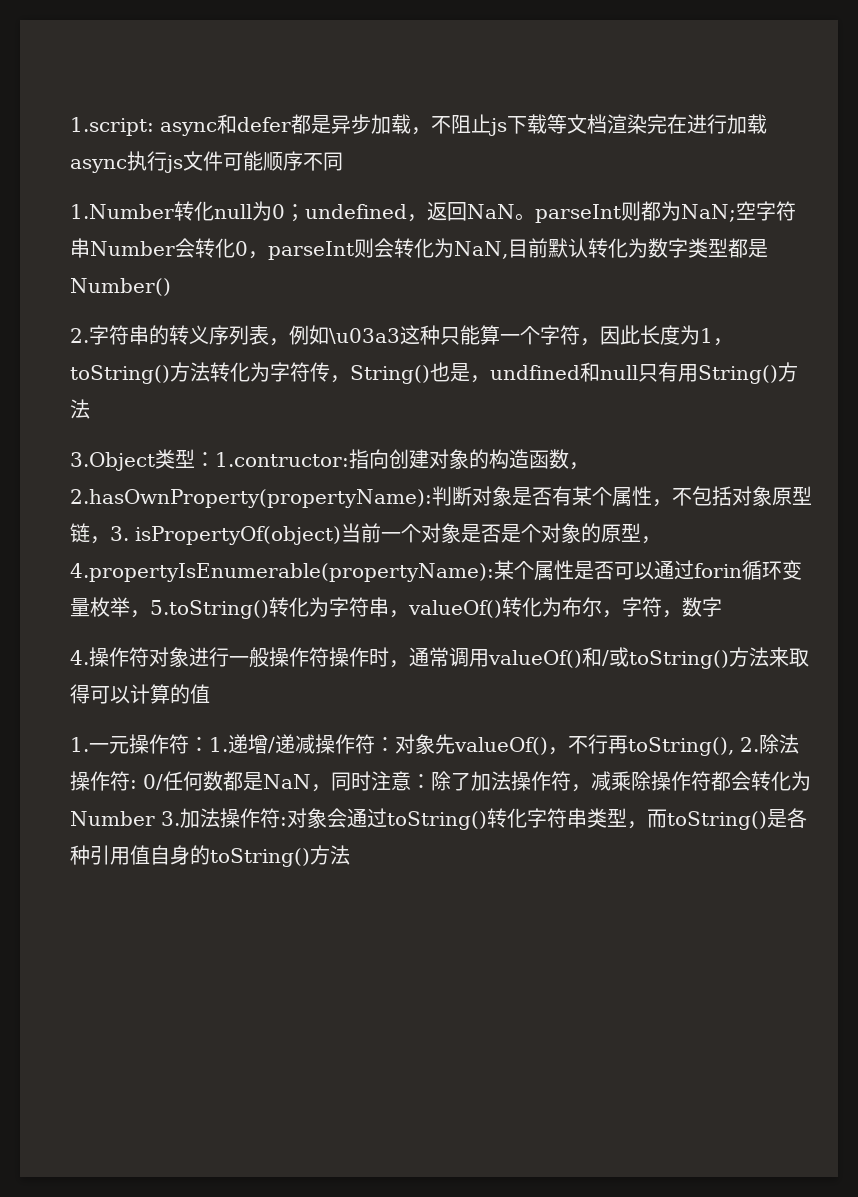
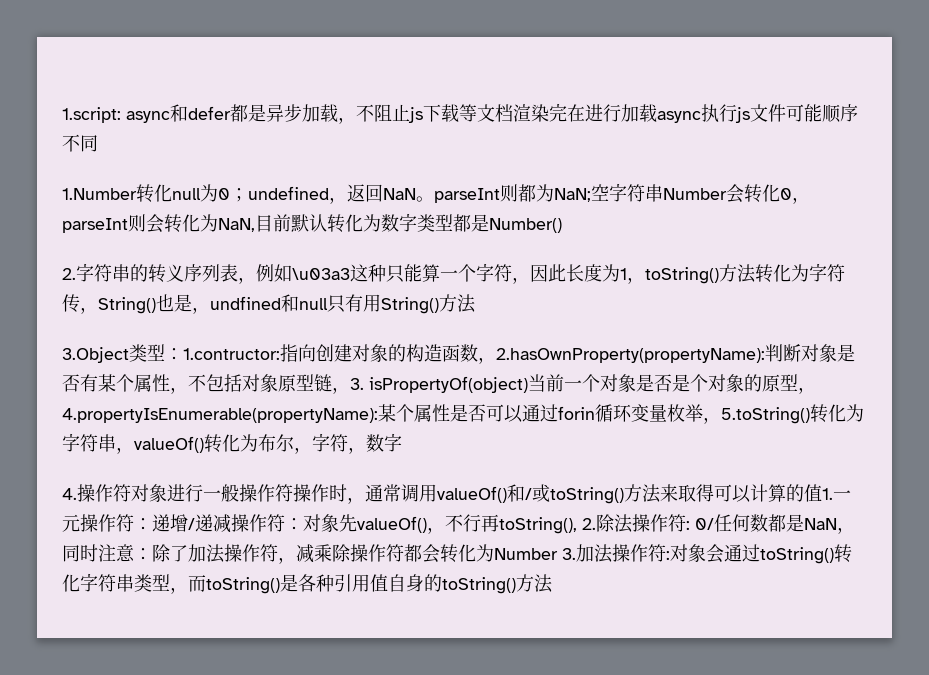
(210, 694) // -> (822, 493) none
[209,737,228,752] 1. -> (152, 524) none

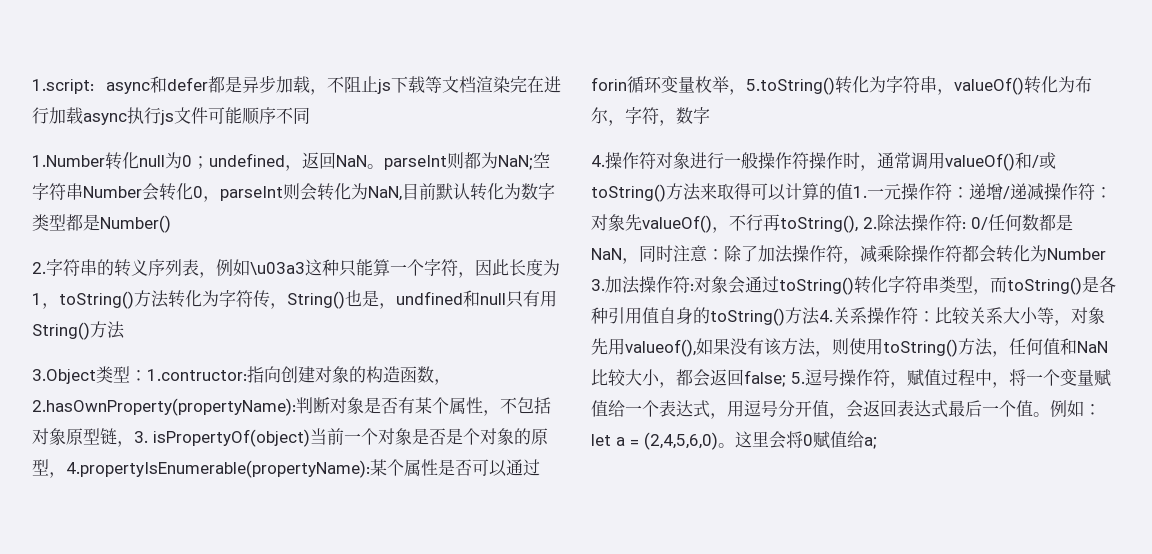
(553, 583) none -> [819,307,1105,326] [591,338,1108,357] [591,369,1111,388] [591,400,1101,419] [591,431,877,450] 4.关系操作符：比较关系大小等，对象先用valueof(),如果没有该方法，则使用toString()方法，任何值和NaN比较大小，都会返回false; 5.逗号操作符，赋值过程中，将一个变量赋值给一个表达式，用逗号分开值，会返回表达式最后一个值。例如：let a = (2,4,5,6,0)。这里会将0赋值给a;

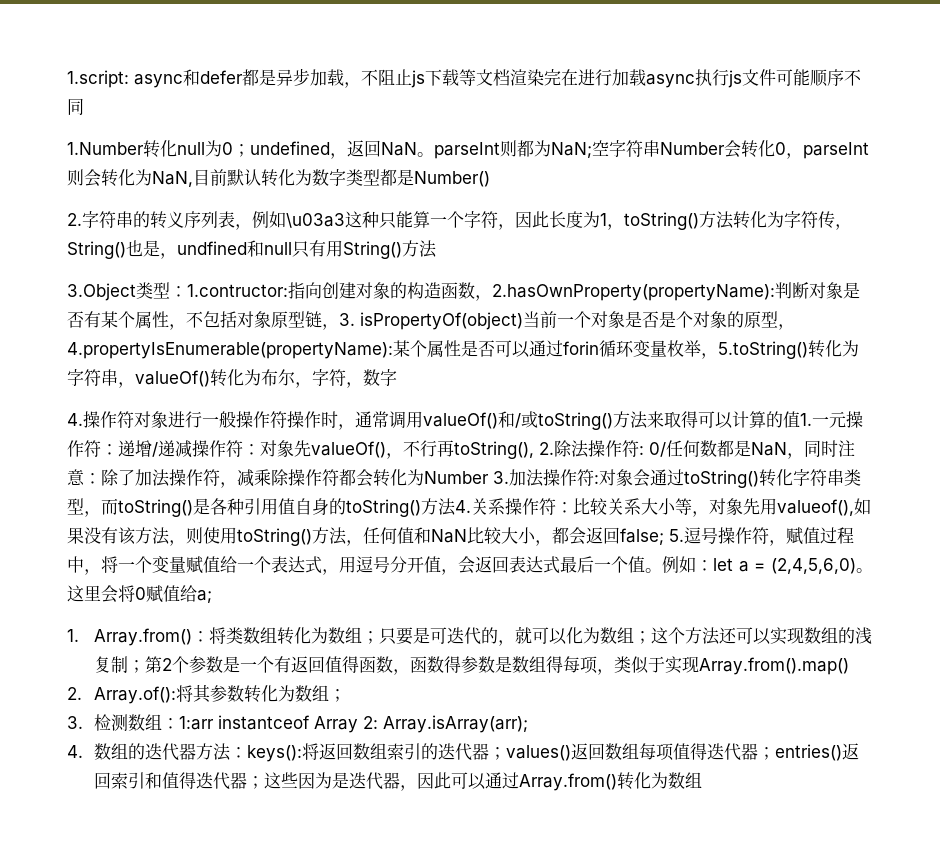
(877, 443) none -> [67,626,873,646] [94,656,850,675] [67,684,347,704] [67,714,529,733] [67,743,860,762] [94,772,703,791] // 1. Array.from()：将类数组转化为数组；只要是可迭代的，就可以化为数组；这个方法还可以实现数组的浅复制；第2个参数是一个有返回值得函数，函数得参数是数组得每项，类似于实现Array.from().map() // 2. Array.of():将其参数转化为数组； // 3.检测数组：1:arr instantceof Array 2: Array.isArray(arr); // 4.数组的迭代器方法：keys():将返回数组索引的迭代器；values()返回数组每项值得迭代器；entries()返回索引和值得迭代器；这些因为是迭代器，因此可以通过Array.from()转化为数组

